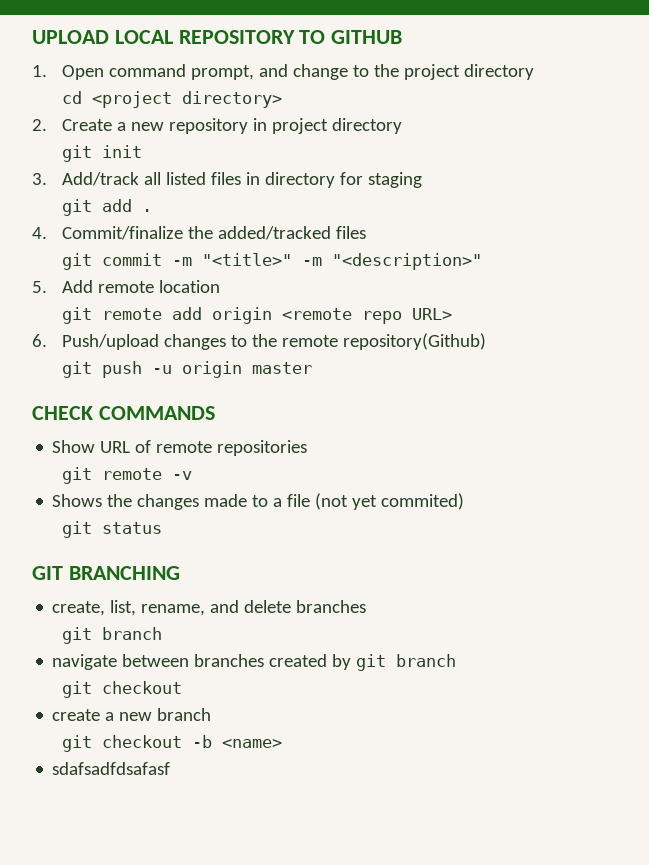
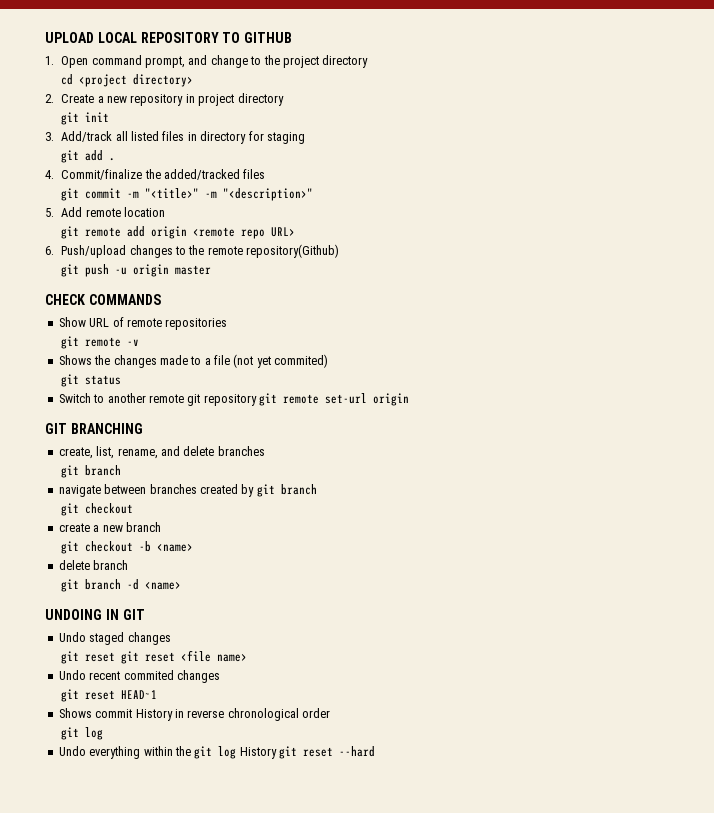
(162, 528) none -> [58,393,409,406] // Switch to another remote git repository git remote set-url origin
[52,762,171,775] sdafsadfdsafasf -> [58,560,129,570] [61,579,182,592] [45,609,145,620] [58,632,171,645] [61,650,248,664] [58,670,220,683] [61,689,158,702] [58,708,330,721] [61,727,104,740] [58,746,375,759] delete branch // git branch -d <name> // UNDOING IN GIT // Undo staged changes // git reset git reset <file name> // Undo recent commited changes // git reset HEAD~1 // Shows commit History in reverse chronological order // git log // Undo everything within the git log History git reset --hard

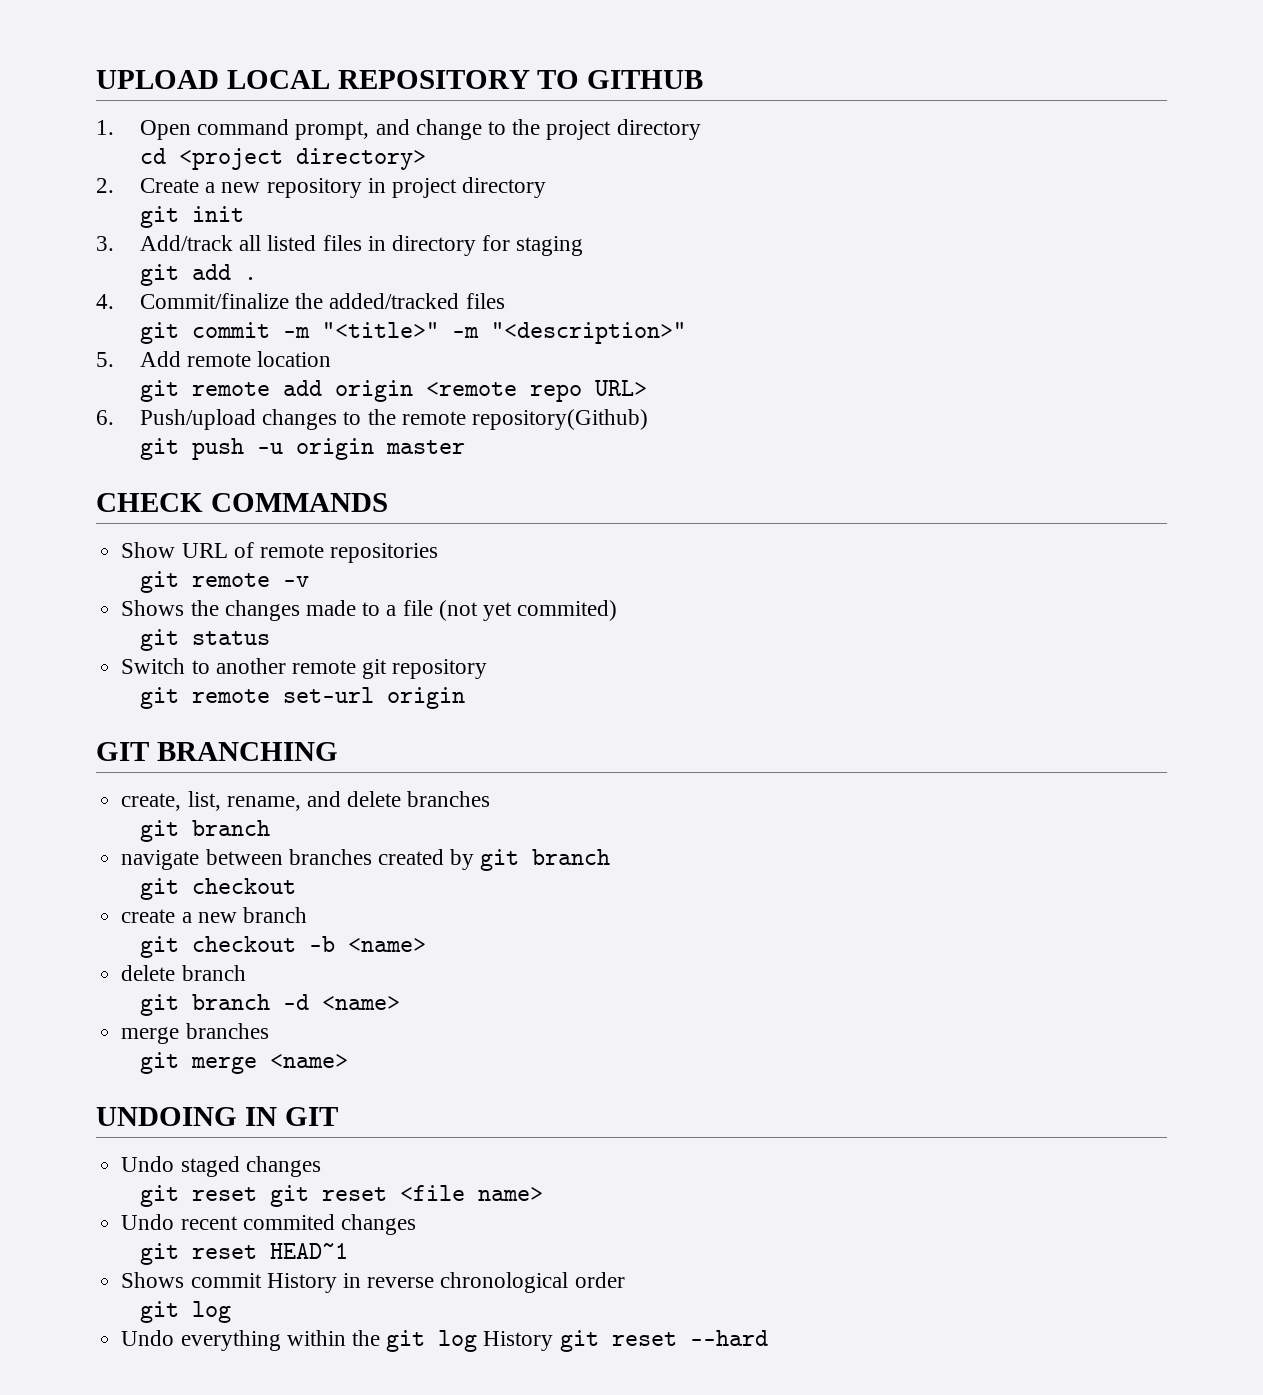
(257, 400) none -> (488, 669) //
(182, 585) none -> [121,1023,269,1044] [139,1052,348,1074] // merge branches // git merge <name>

